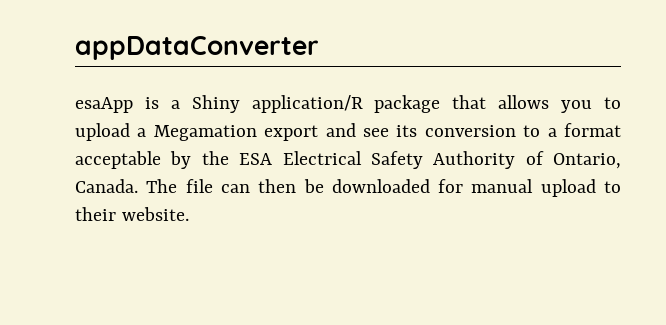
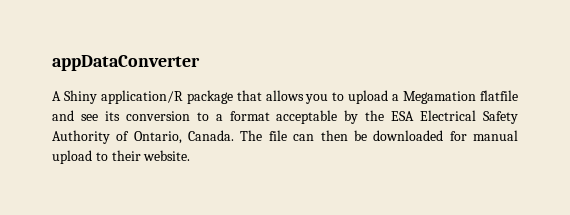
[75,97,180,113] esaApp is a -> [52,91,61,101] A
[264,125,319,141] export -> [479,90,518,101] flatfile

